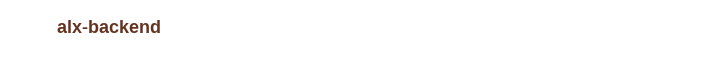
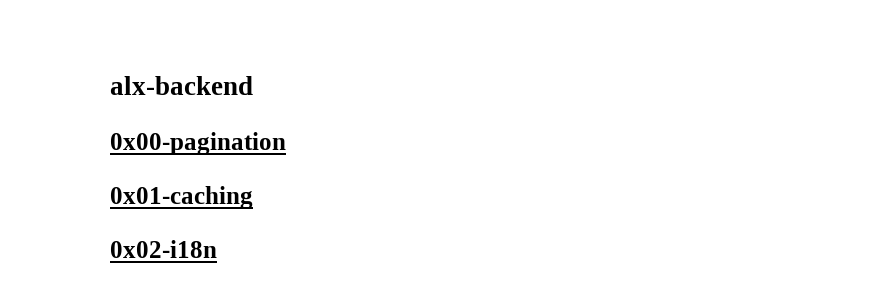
(161, 26) none -> [110,132,286,155] [110,186,253,209] [110,240,217,258] // 0x00-pagination // 0x01-caching // 0x02-i18n

